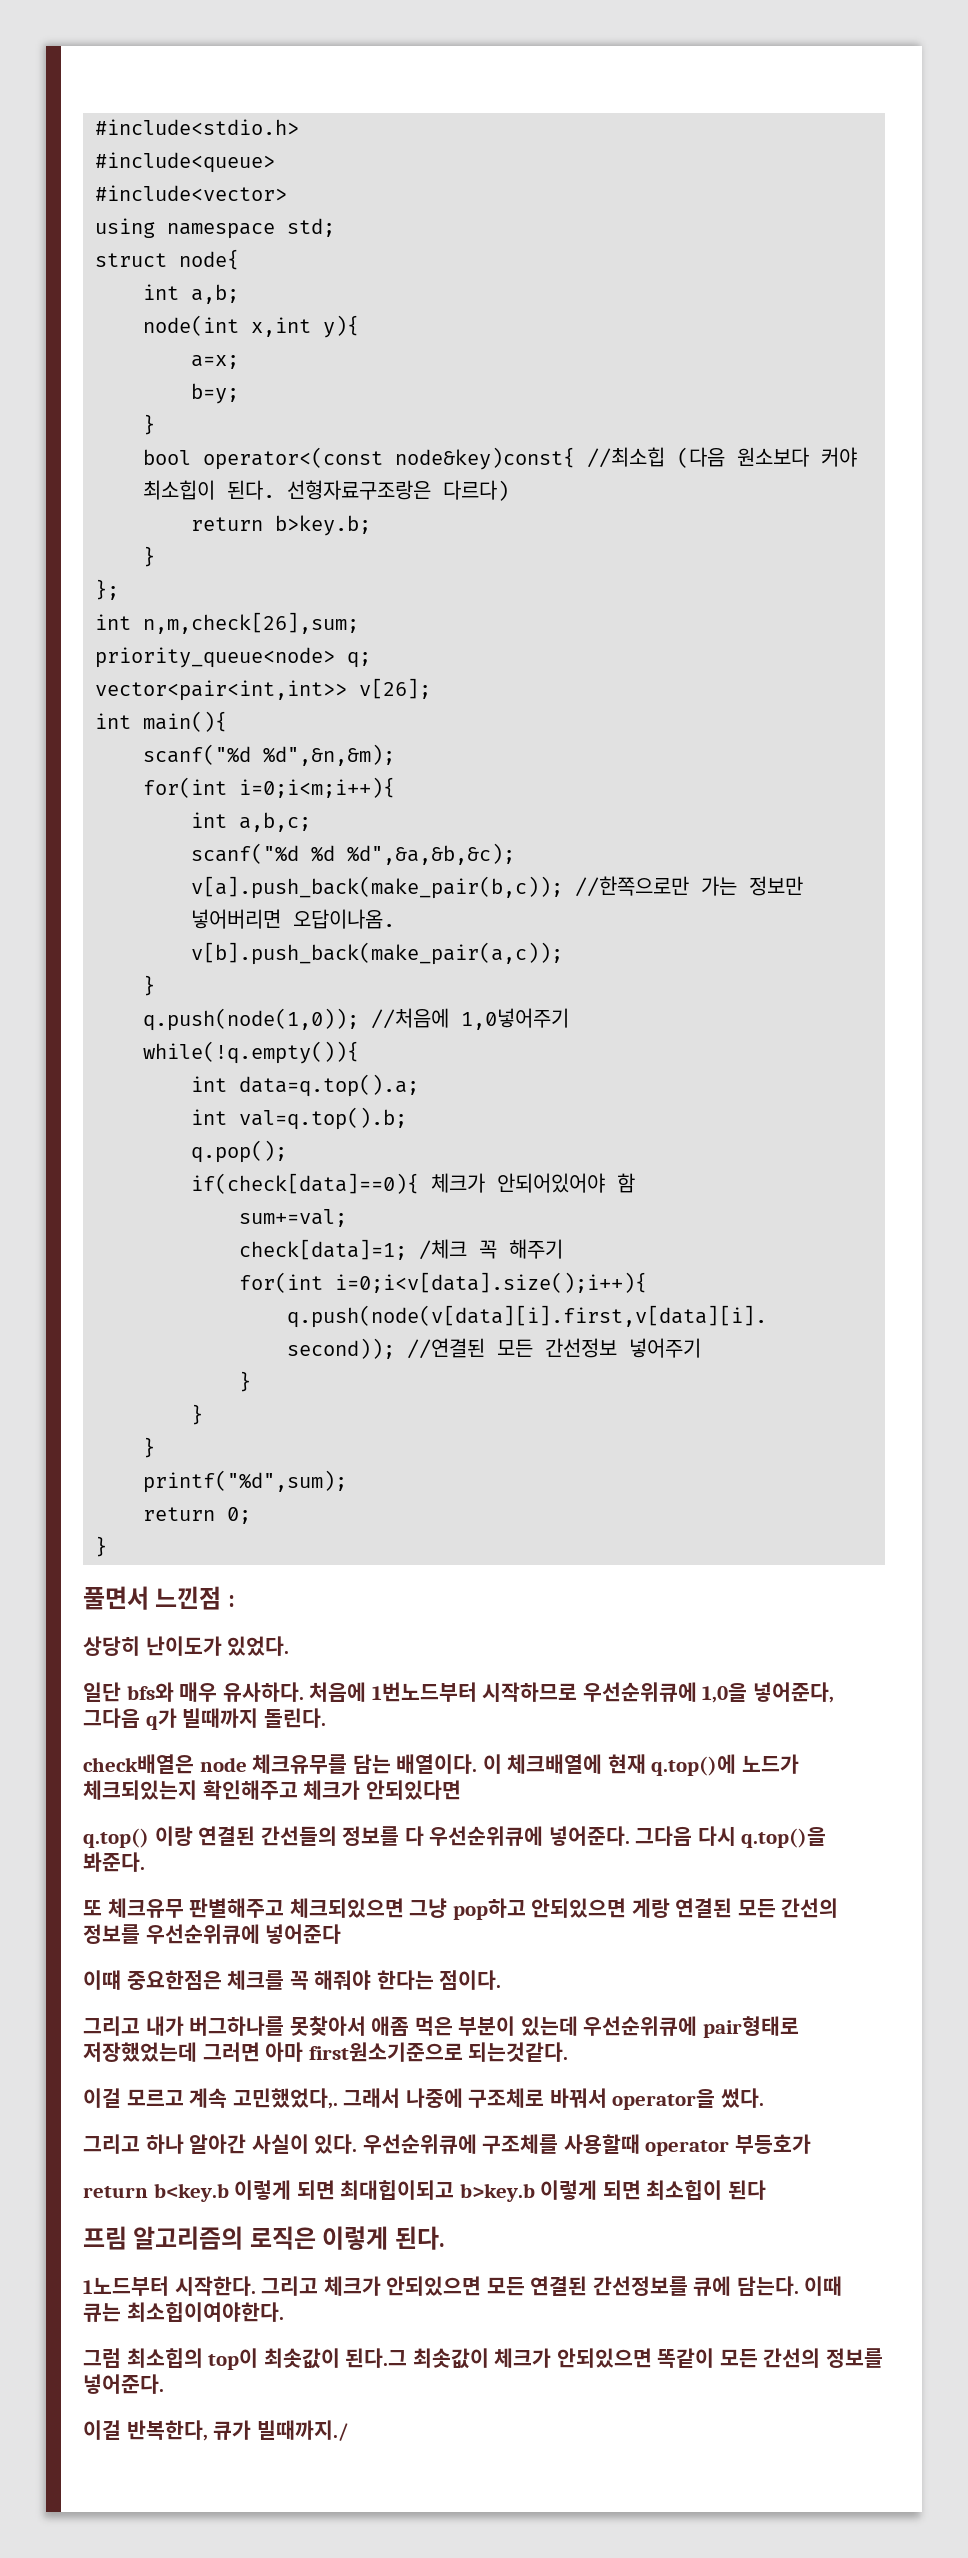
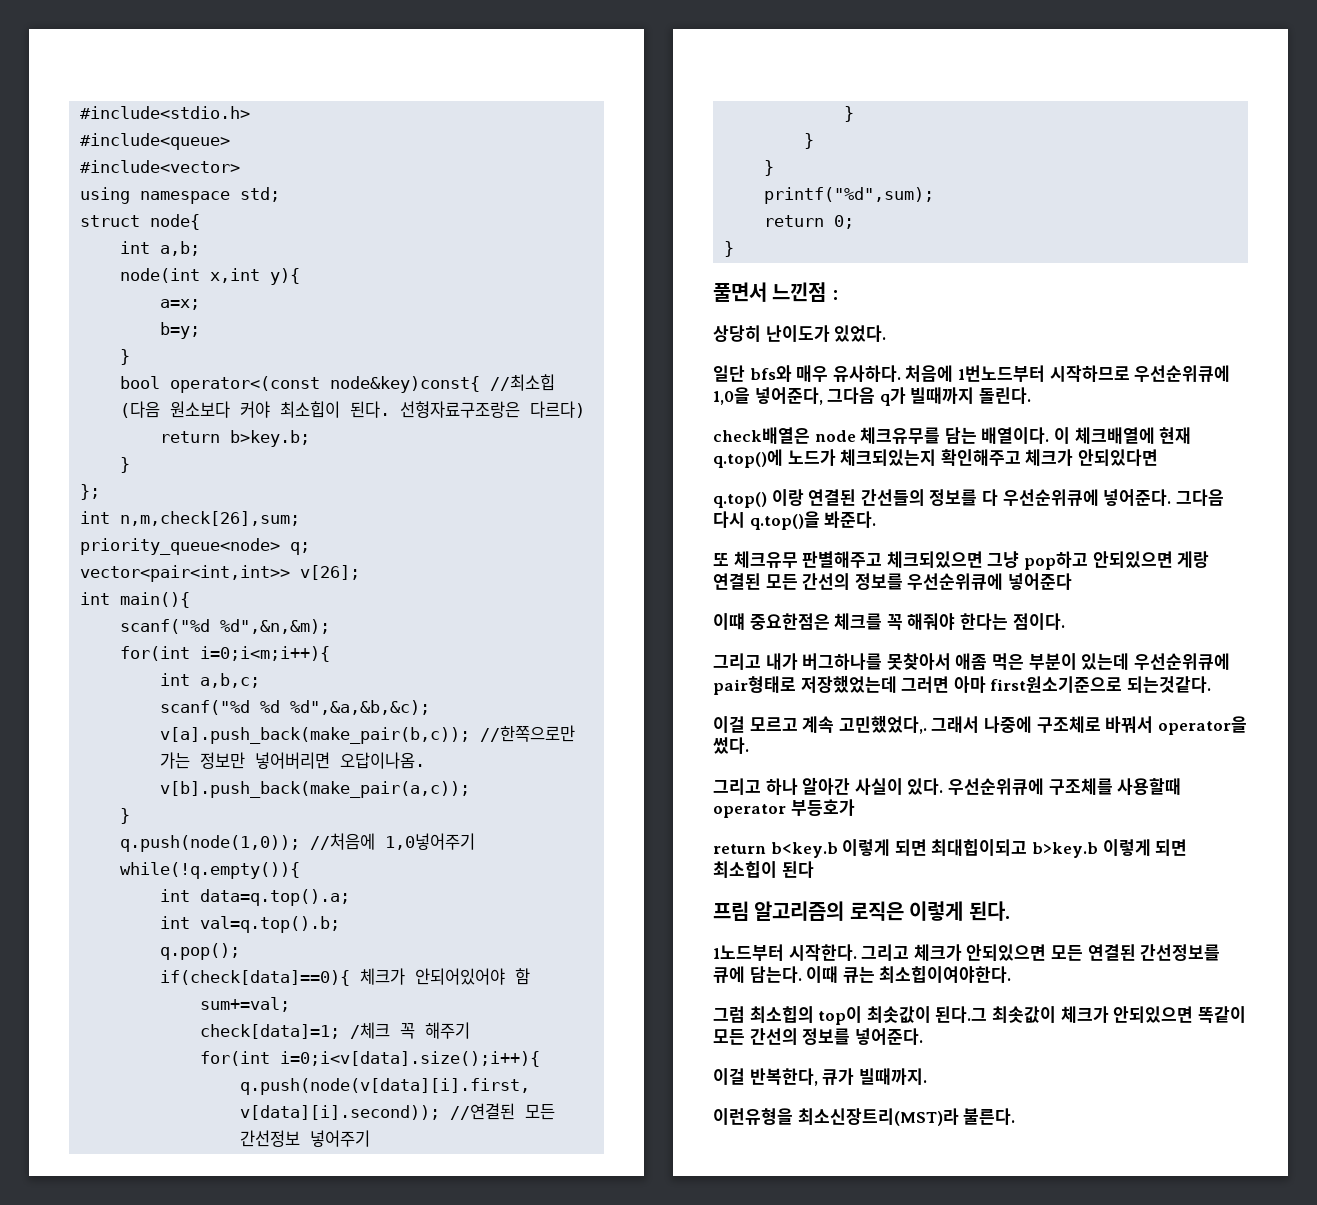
[256,2420,349,2441] 빌때까지./ -> [858,1068,927,1085] [713,1108,1016,1126] 빌때까지. // 이런유형을 최소신장트리(MST)라 불른다.

